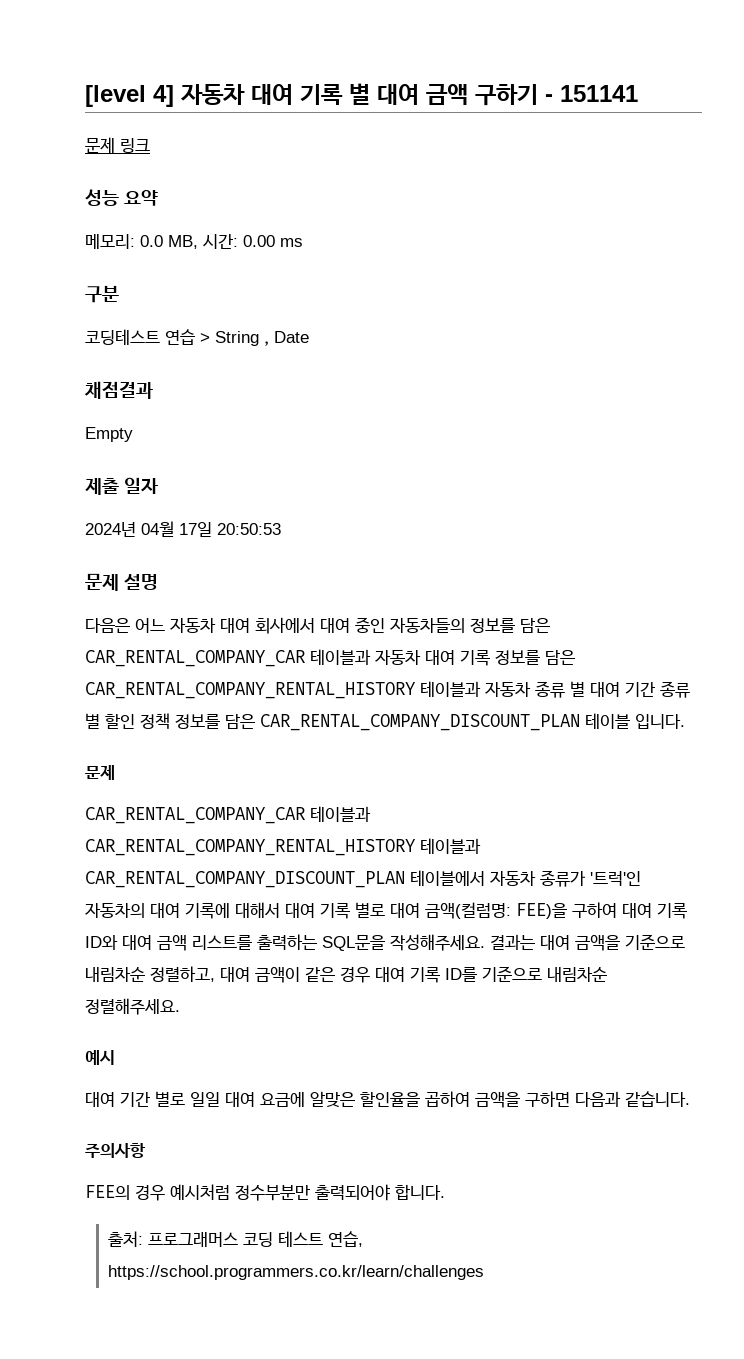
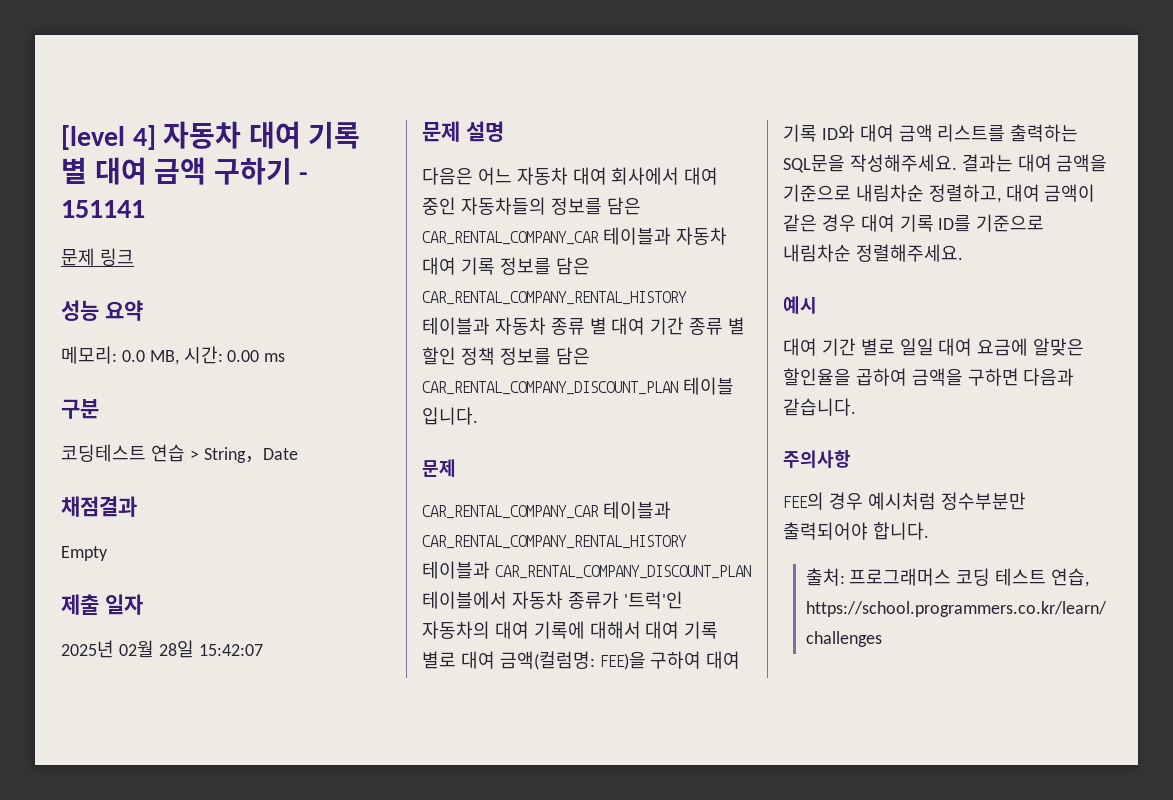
[85,521,281,537] 2024년 04월 17일 20:50:53 -> [61,640,263,658] 2025년 02월 28일 15:42:07

